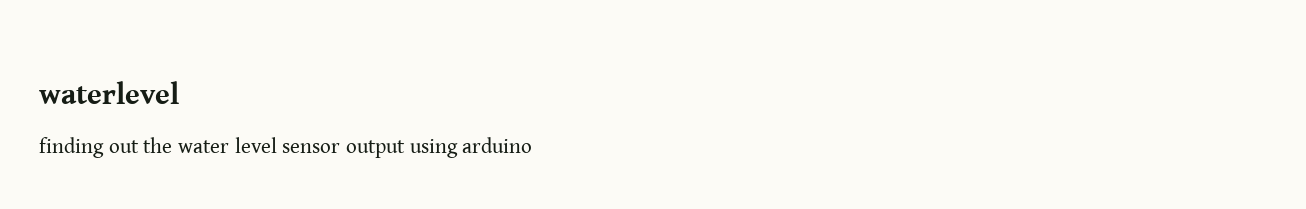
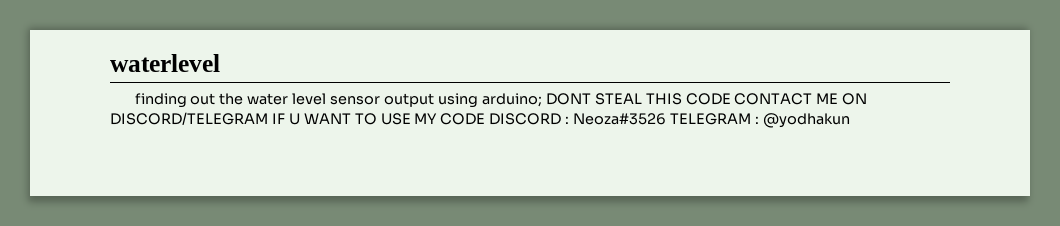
[462,137,533,153] arduino -> [481,93,868,107] [110,112,850,128] arduino; DONT STEAL THIS CODE CONTACT ME ON DISCORD/TELEGRAM IF U WANT TO USE MY CODE DISCORD : Neoza#3526 TELEGRAM : @yodhakun

